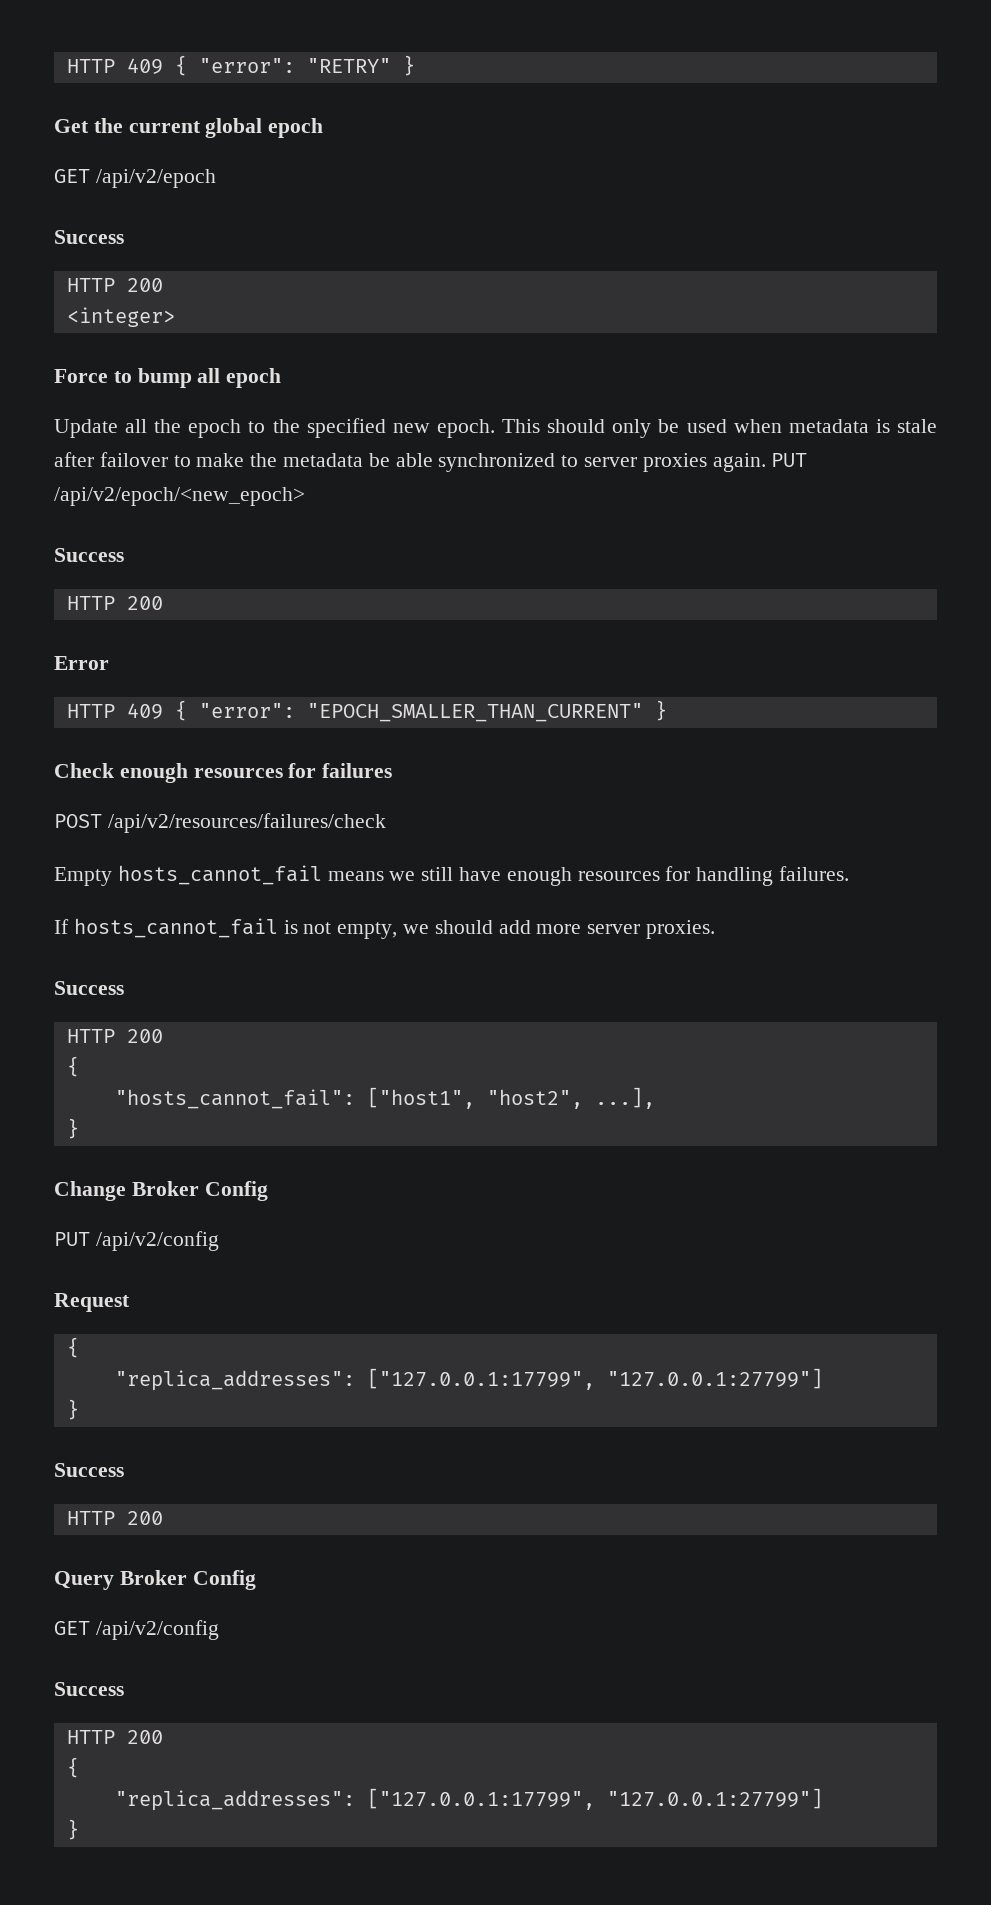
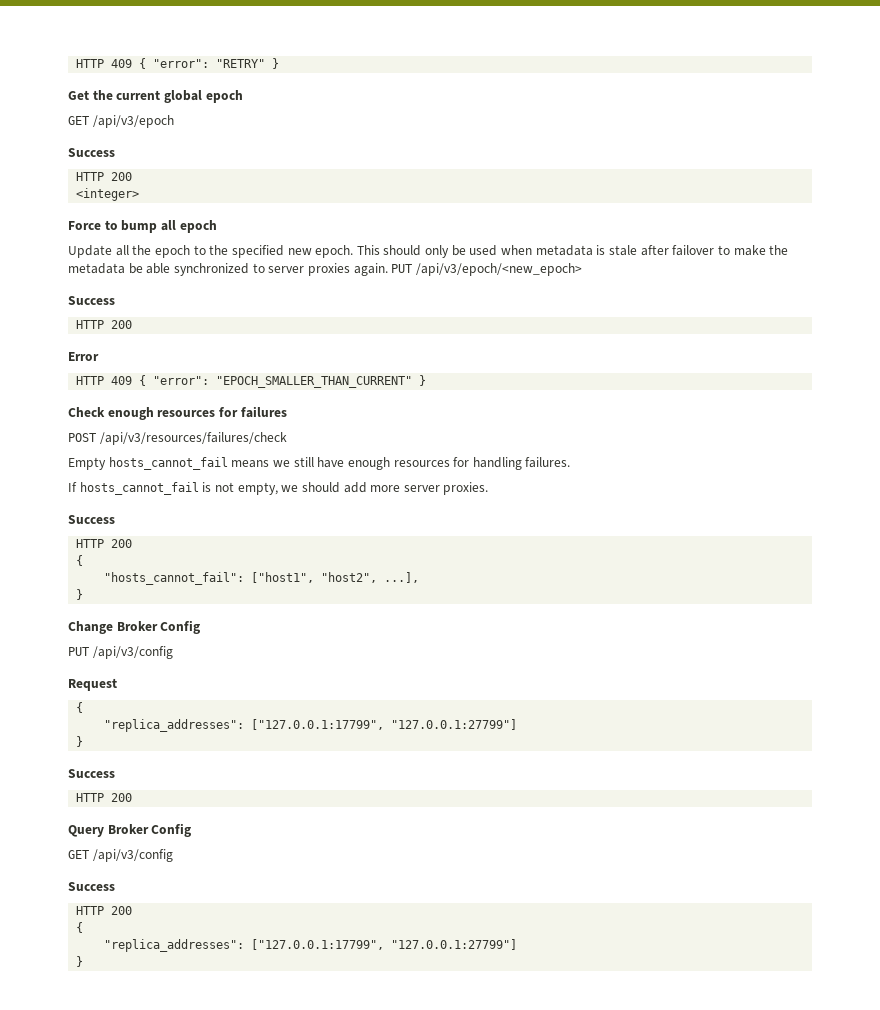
[95,169,216,188] /api/v2/epoch -> [92,115,174,128] /api/v3/epoch
[54,487,305,506] /api/v2/epoch/<new_epoch> -> [415,263,582,276] /api/v3/epoch/<new_epoch>
[107,813,386,833] /api/v2/resources/failures/check -> [99,432,287,445] /api/v3/resources/failures/check
[95,1231,219,1251] /api/v2/config -> [92,646,173,659] /api/v3/config
[95,1620,219,1640] /api/v2/config -> [92,849,173,862] /api/v3/config

